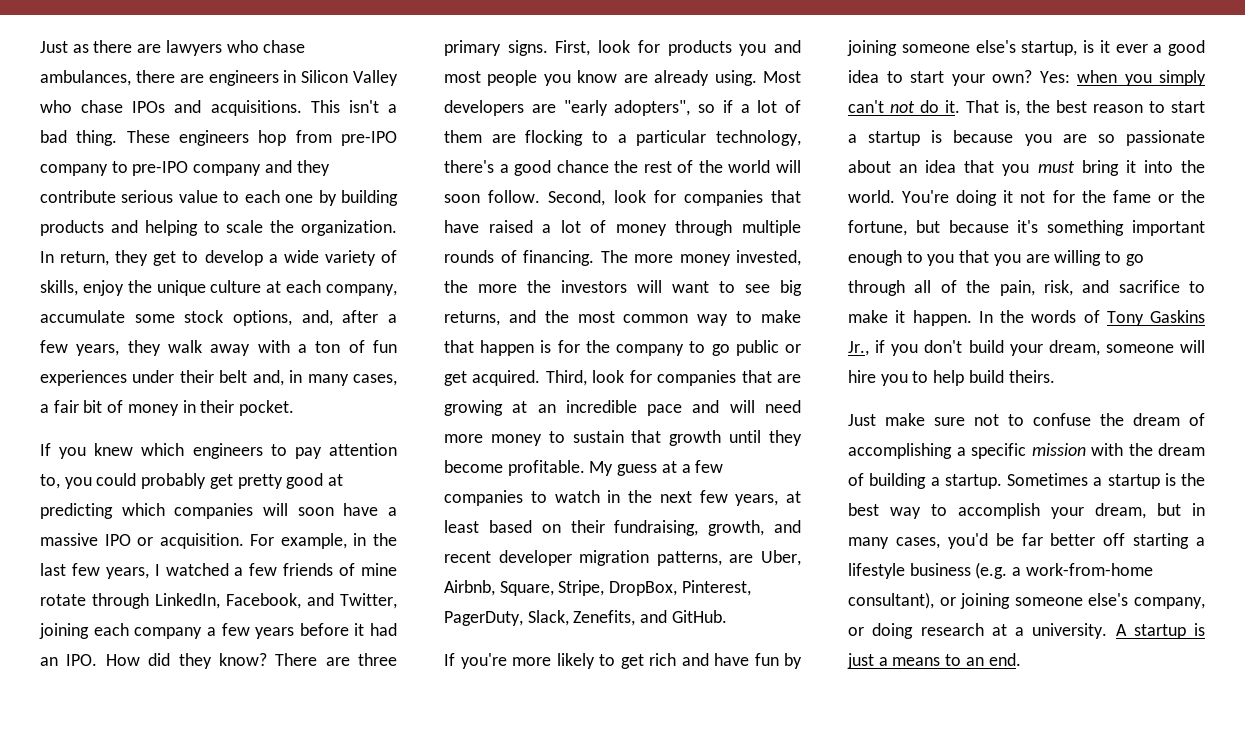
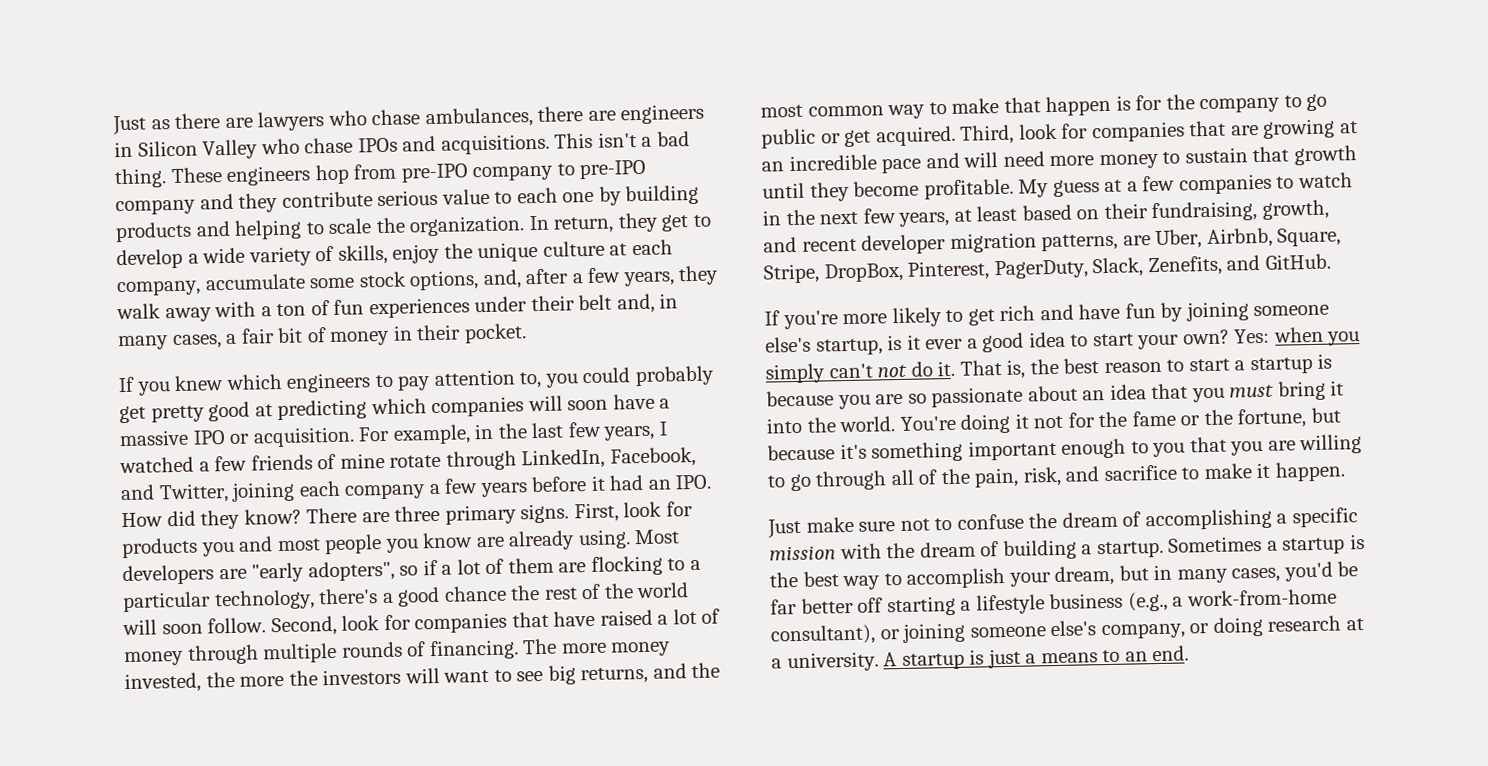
[978,310,1205,326] [848,340,1205,356] [848,370,1055,386] In the words of Tony Gaskins Jr., if you don't build your dream, someone will hire you to help build theirs. -> (1345, 471) none
[975,562,1008,579] (e.g. -> [1127,591,1168,612] (e.g.,

